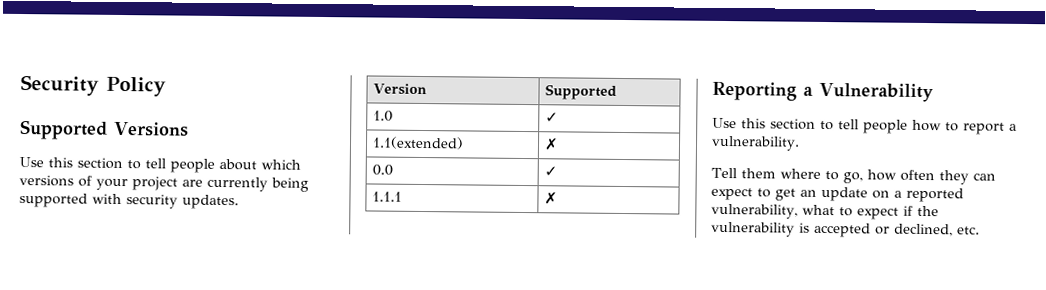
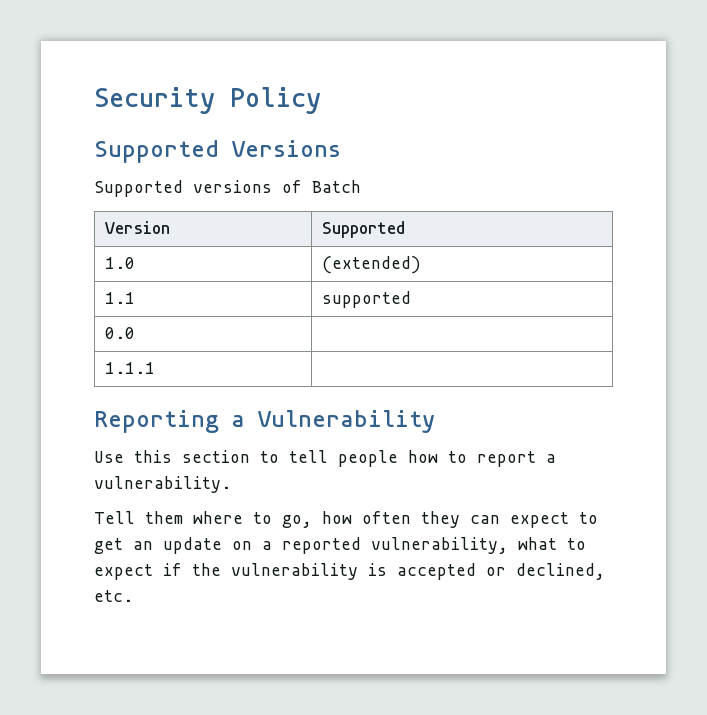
[19,156,301,173] [19,174,309,192] [19,192,239,210] Use this section to tell people about which versions of your project are currently being supported with security updates. -> [94,180,361,197] Supported versions of Batch
[545,112,560,123] [372,136,465,150] [544,138,560,151] ✓ // 1.1(extended) | ✗ -> [322,256,422,274] [105,292,136,304] [322,291,412,308] (extended) // 1.1 | supported
[544,166,559,177] ✓ -> (136, 333) none
[544,192,559,205] ✗ -> (156, 368) none

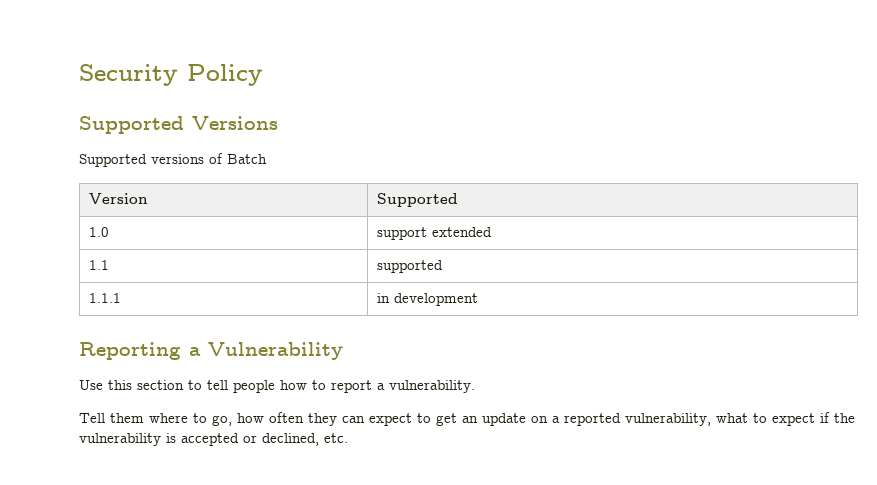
[322,256,422,274] (extended) -> [376,227,492,240] support extended
[105,327,136,339] // 0.0 | -> (443, 266) none
(156, 368) none -> [376,293,478,306] in development

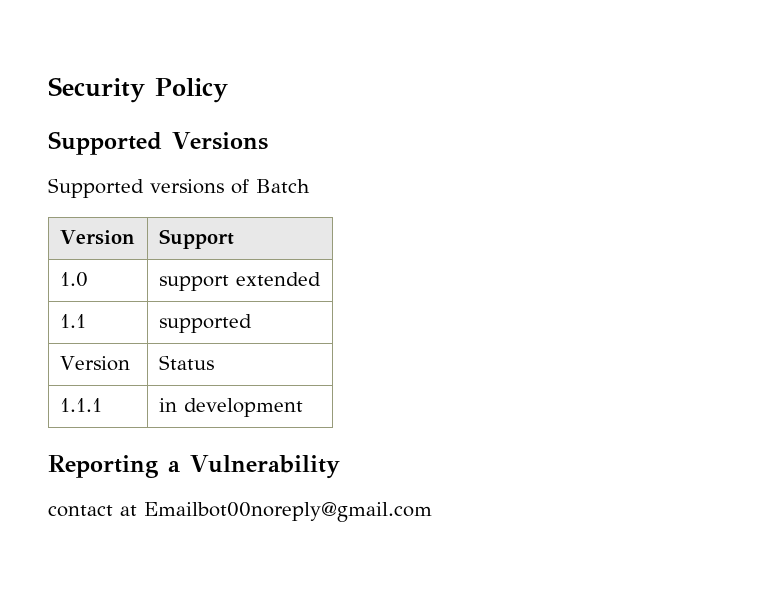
[376,193,458,207] Supported -> [158,229,234,249] Support
(443, 266) none -> [59,356,130,371] [158,355,214,370] // Version | Status
[79,380,475,393] [79,412,855,426] [79,433,348,446] Use this section to tell people how to report a vulnerability. // Tell them where to go, how often they can expect to get an update on a reported vulnerability, what to expect if the vulnerability is accepted or declined, etc. -> [48,502,432,522] contact at Emailbot00noreply@gmail.com

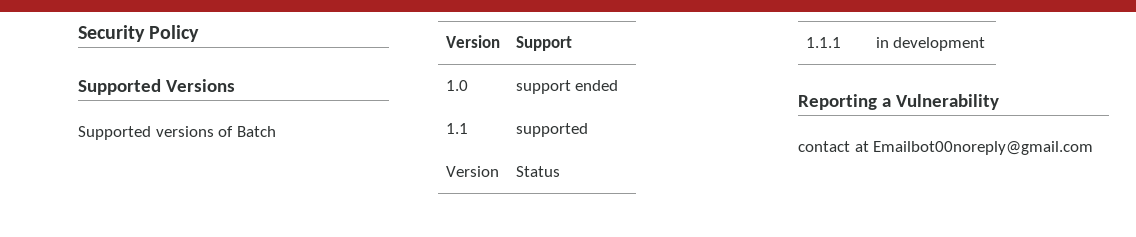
[235,272,321,286] extended -> [575,80,619,91] ended

